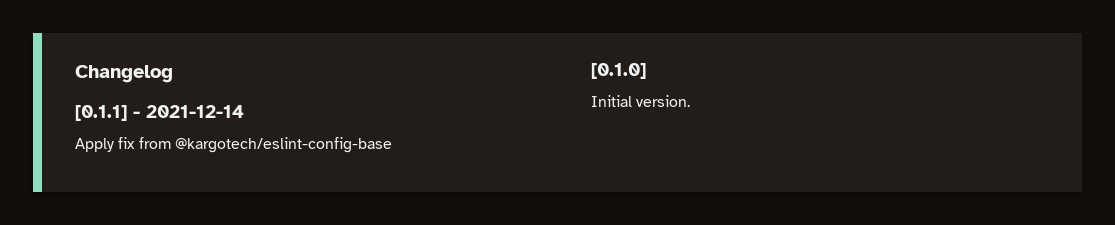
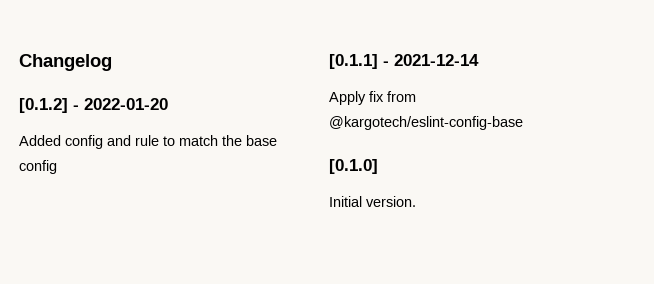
(173, 74) none -> [19,98,168,113] [19,135,277,149] [19,160,57,174] // [0.1.2] - 2022-01-20 // Added config and rule to match the base config

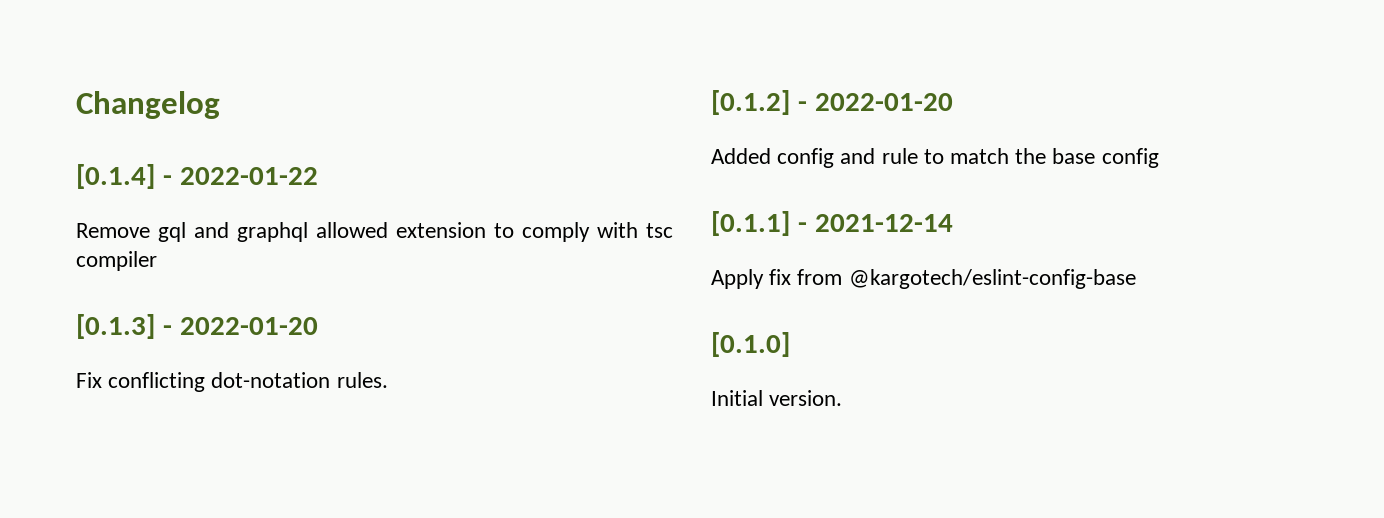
(112, 62) none -> [76,164,318,189] [76,222,673,242] [76,251,157,271] [76,314,318,339] [76,372,388,392] // [0.1.4] - 2022-01-22 // Remove gql and graphql allowed extension to comply with tsc compiler // [0.1.3] - 2022-01-20 // Fix conflicting dot-notation rules.

